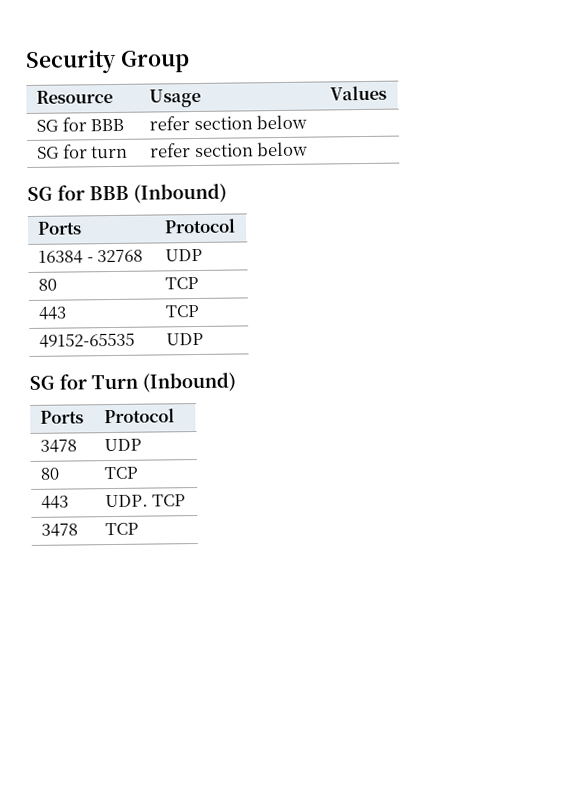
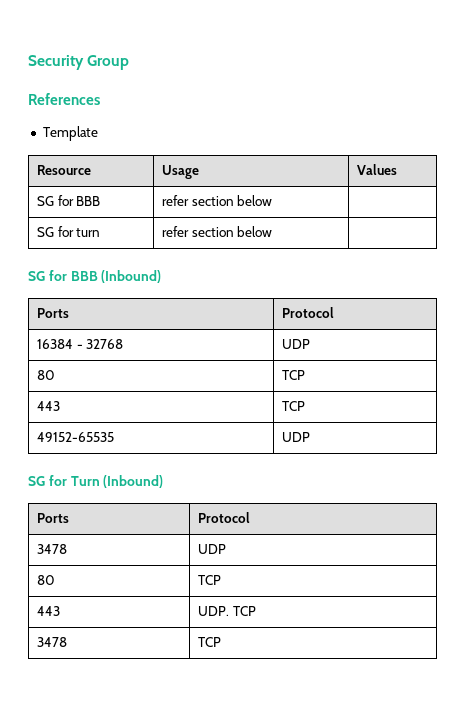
(190, 61) none -> [28,93,100,105] [42,126,98,141] // References // Template

